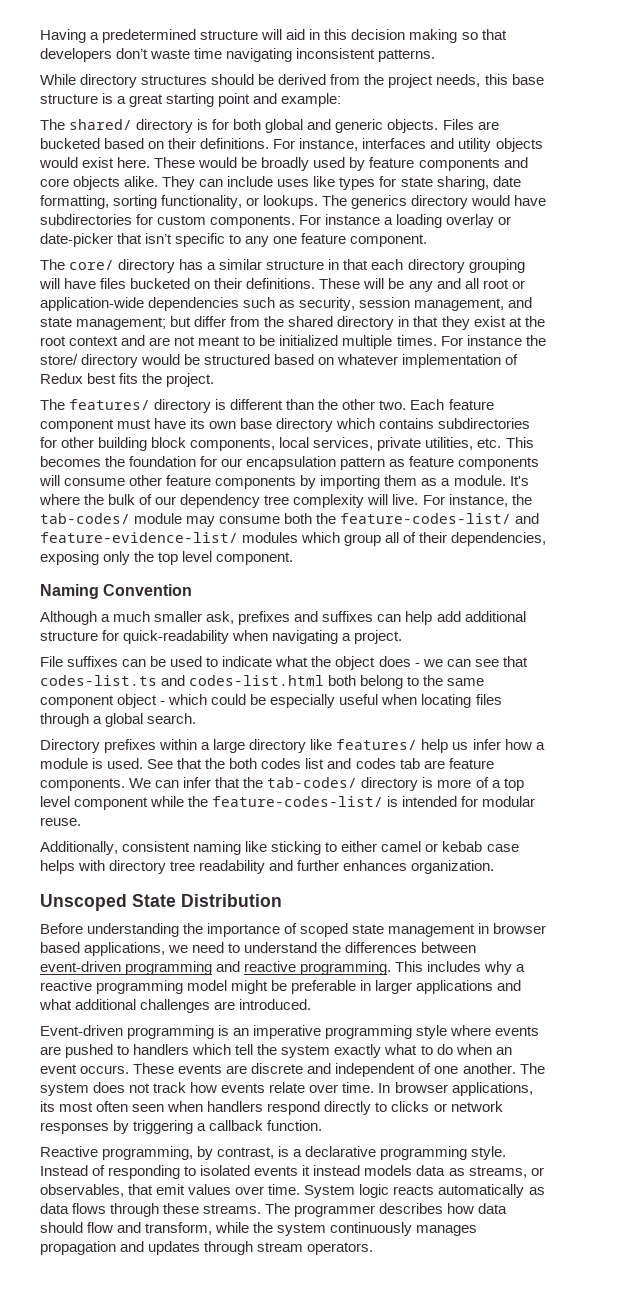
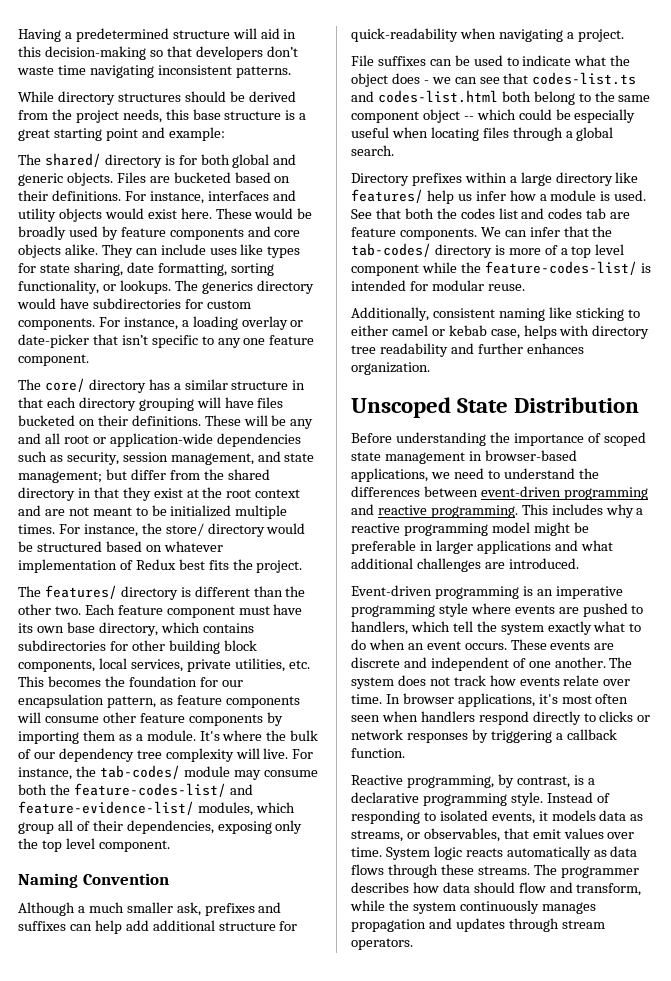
[351,29,458,43] decision making -> [44,46,146,60] decision-making
[325,214,381,225] instance -> [123,317,178,330] instance,
[466,335,522,346] instance -> [83,524,138,537] instance,
[276,418,334,432] directory -> [98,622,158,636] directory,
[340,457,386,470] pattern -> [106,696,156,708] pattern,
[242,532,299,543] modules -> [197,802,253,816] modules,
[160,701,166,705] - -> [463,116,474,120] --
[205,758,258,769] the both -> [404,208,457,219] both the
[486,844,519,852] case -> [490,329,520,339] case,
[493,923,547,934] [40,942,80,953] browser based -> [484,450,577,461] browser-based
[133,1044,190,1055] handlers -> [351,621,408,635] handlers,
[40,1101,55,1112] its -> [538,694,558,704] it's
[254,1165,361,1176] events it instead -> [491,811,548,824] events, it

